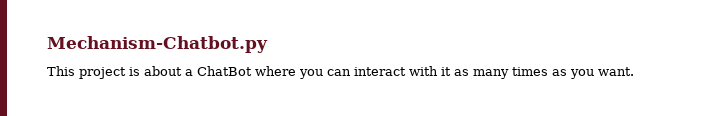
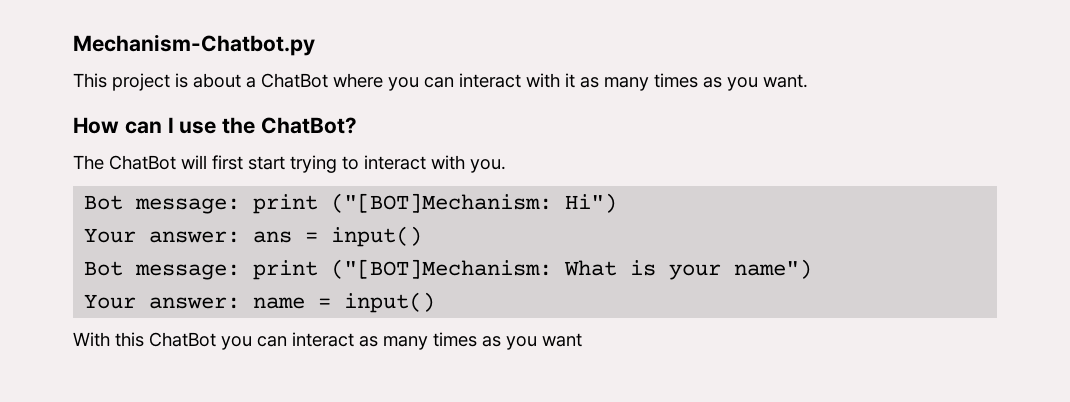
(634, 71) none -> [73,117,358,134] [73,155,506,173] [84,193,618,214] [84,226,423,247] [84,259,813,280] [84,292,436,313] [73,332,582,350] // How can I use the ChatBot? // The ChatBot will first start trying to interact with you. // Bot message: print ("[BOT]Mechanism: Hi") // Your answer: ans = input() // Bot message: print ("[BOT]Mechanism: What is your name") // Your answer: name = input() // With this ChatBot you can interact as many times as you want

